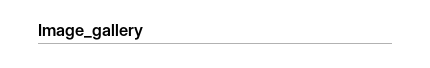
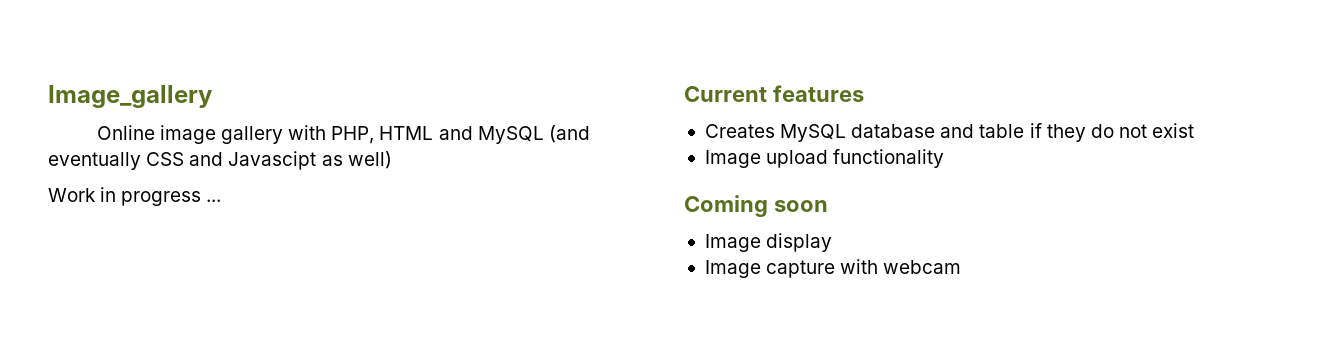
(143, 32) none -> [96,125,590,144] [48,151,392,170] [48,187,222,206] [684,85,864,102] [704,123,1195,142] [704,149,945,168] [684,195,828,217] [704,233,833,252] [704,259,962,278] // Online image gallery with PHP, HTML and MySQL (and eventually CSS and Javascipt as well) // Work in progress ... // Current features // Creates MySQL database and table if they do not exist // Image upload functionality // Coming soon // Image display // Image capture with webcam

